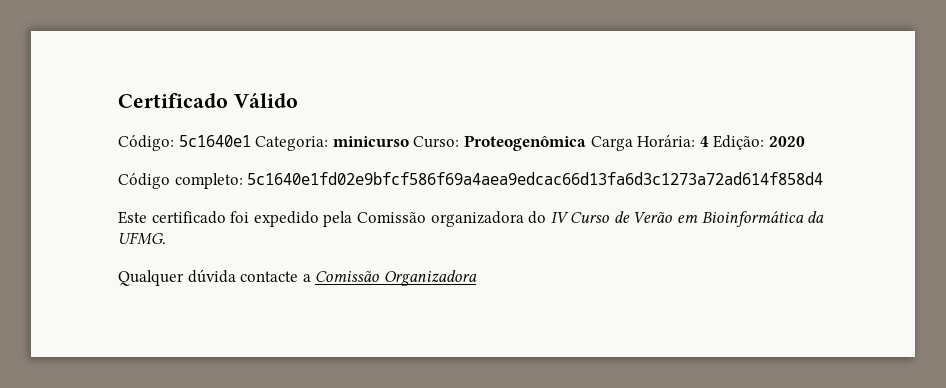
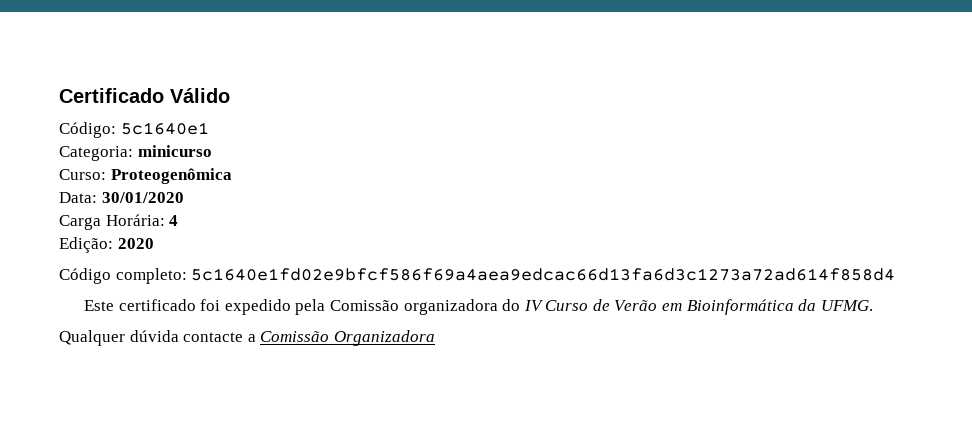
(251, 141) none -> (209, 128) //
(409, 141) none -> (212, 151) //
(586, 143) none -> [59,192,184,203] // Data: 30/01/2020 //
(709, 141) none -> (179, 220) //

